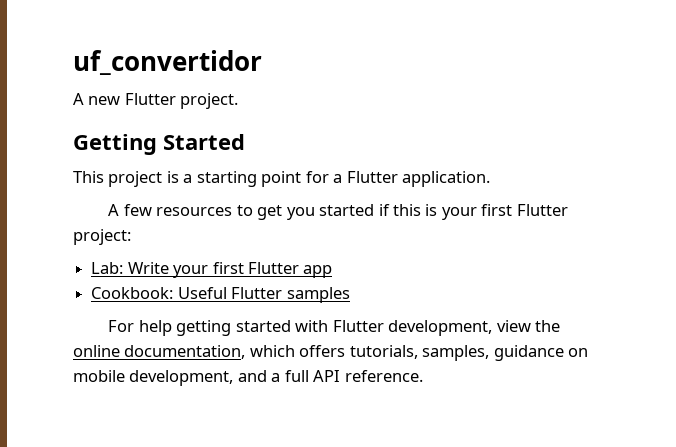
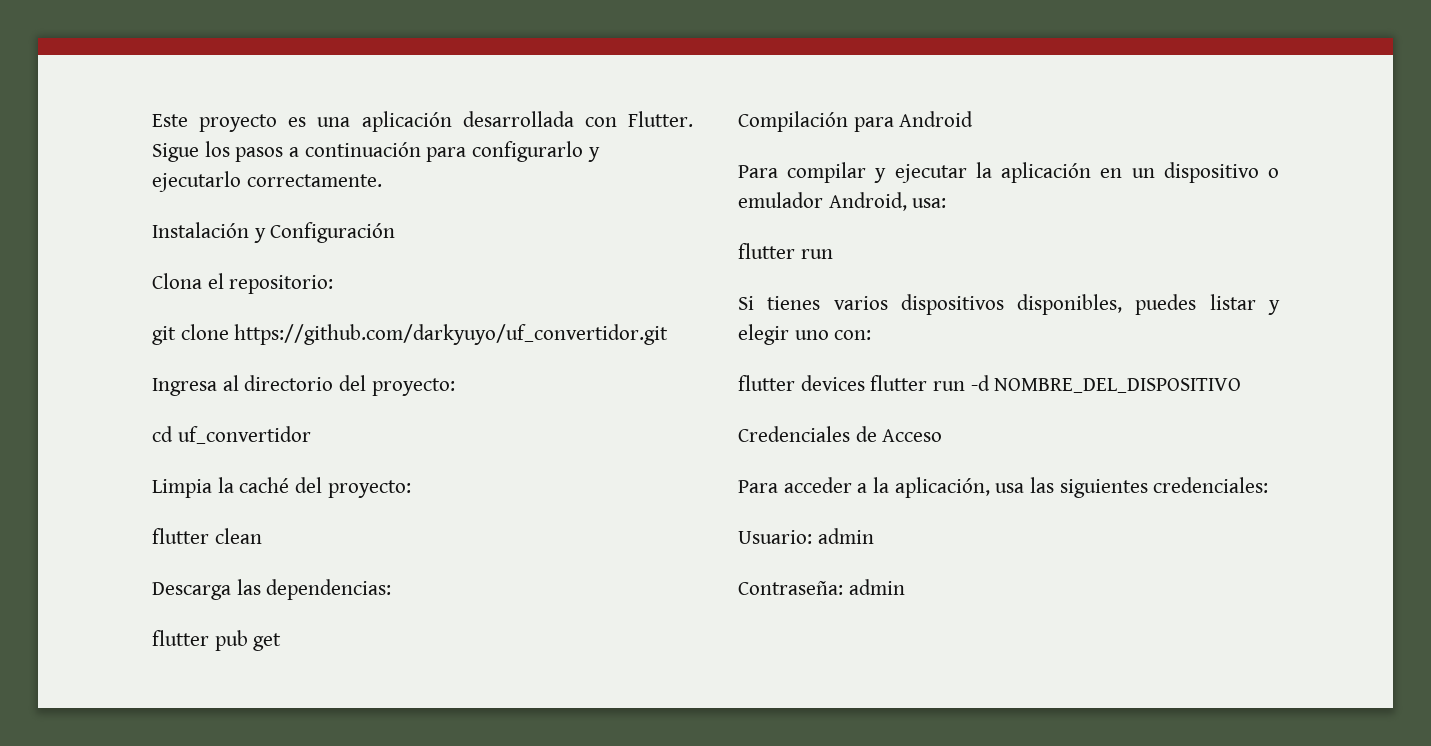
[73,50,262,75] [73,93,239,109] [73,134,245,155] [73,171,491,187] [108,204,568,220] [73,229,131,245] [91,262,333,278] [91,287,350,303] [108,320,561,336] [73,345,589,361] [73,370,423,386] uf_convertidor // A new Flutter project. // Getting Started // This project is a starting point for a Flutter application. // A few resources to get you started if this is your first Flutter project: // Lab: Write your first Flutter app // Cookbook: Useful Flutter samples // For help getting started with Flutter development, view the online documentation, which offers tutorials, samples, guidance on mobile development, and a full API reference. -> [152,111,693,132] [152,141,600,162] [152,171,382,192] [152,222,396,243] [152,273,334,294] [152,324,669,345] [152,375,455,396] [152,426,311,444] [152,477,411,498] [152,528,262,544] [152,579,392,600] [152,630,282,651] [738,111,974,132] [738,162,1279,183] [738,192,947,211] [738,243,833,259] [738,294,1280,315] [738,324,872,345] [738,375,1242,393] [738,426,943,442] [738,477,1269,498] [738,528,874,544] [738,579,905,595] Este proyecto es una aplicación desarrollada con Flutter. Sigue los pasos a continuación para configurarlo y ejecutarlo correctamente. // Instalación y Configuración // Clona el repositorio: // git clone https://github.com/darkyuyo/uf_convertidor.git // Ingresa al directorio del proyecto: // cd uf_convertidor // Limpia la caché del proyecto: // flutter clean // Descarga las dependencias: // flutter pub get // Compilación para Android // Para compilar y ejecutar la aplicación en un dispositivo o emulador Android, usa: // flutter run // Si tienes varios dispositivos disponibles, puedes listar y elegir uno con: // flutter devices flutter run -d NOMBRE_DEL_DISPOSITIVO // Credenciales de Acceso // Para acceder a la aplicación, usa las siguientes credenciales: // Usuario: admin // Contraseña: admin

